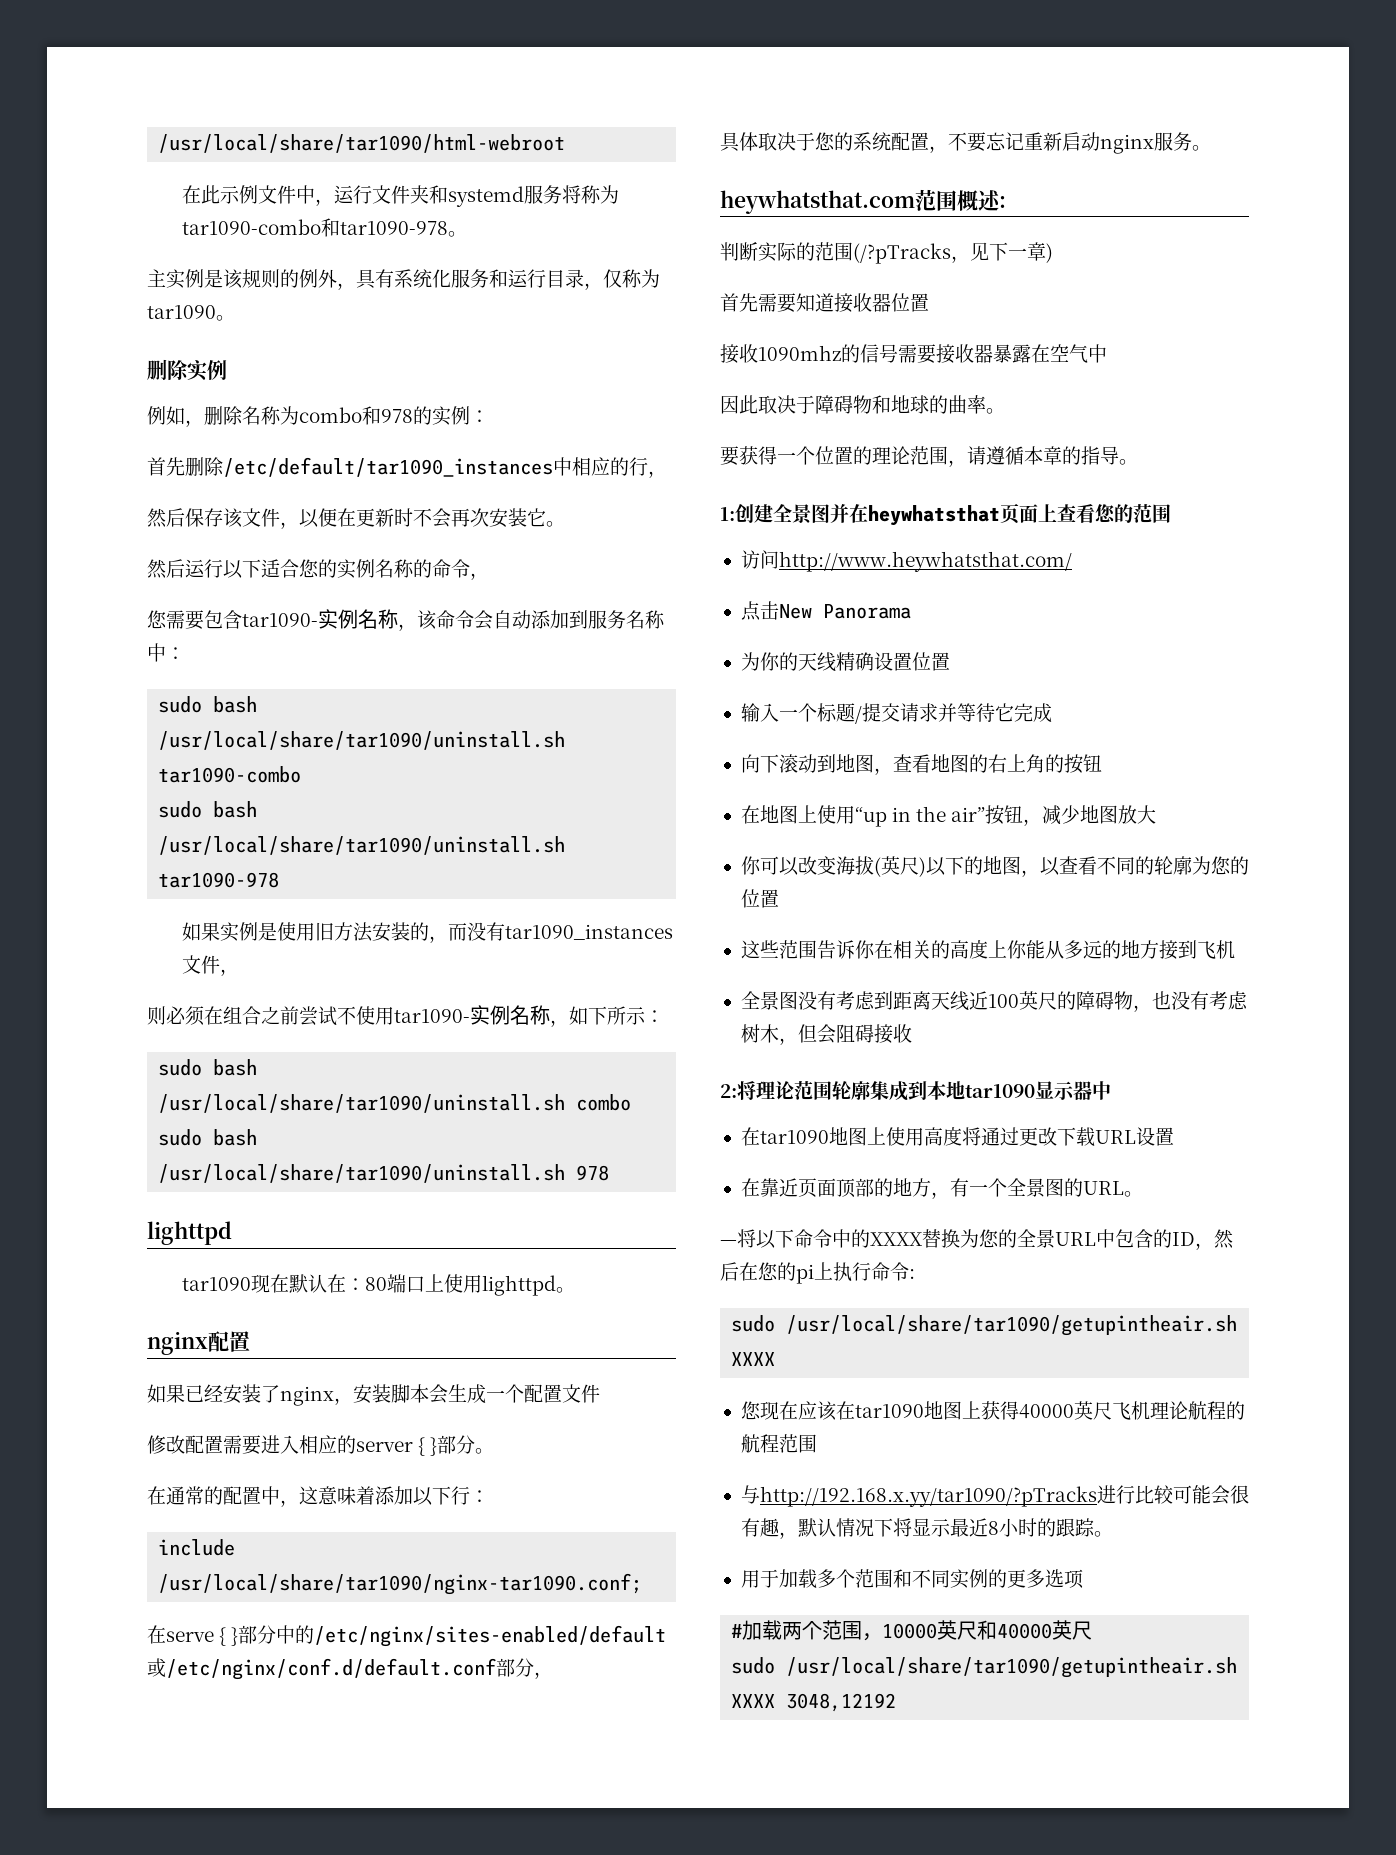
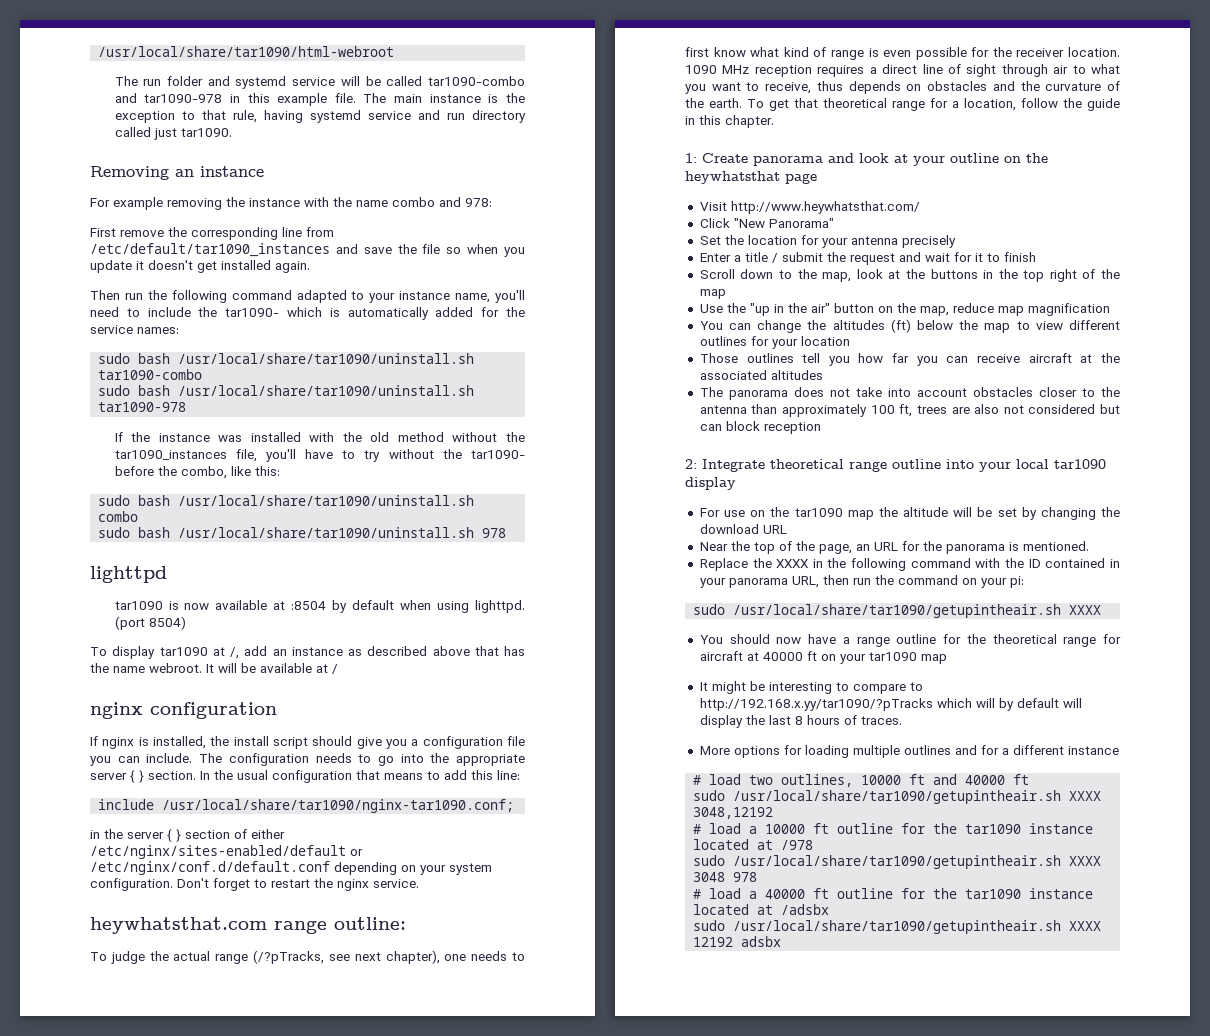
[182,185,620,207] [182,218,468,237] [147,269,660,290] [147,305,235,321] [147,359,227,381] [147,406,489,427] [147,457,667,478] [147,508,565,529] [147,559,489,580] [147,609,665,631] [147,643,185,662] 在此示例文件中，运行文件夹和systemd服务将称为tar1090-combo和tar1090-978。 // 主实例是该规则的例外，具有系统化服务和运行目录，仅称为tar1090。 // 删除实例 // 例如，删除名称为combo和978的实例： // 首先删除/etc/default/tar1090_instances中相应的行， // 然后保存该文件，以便在更新时不会再次安装它。 // 然后运行以下适合您的实例名称的命令， // 您需要包含tar1090-实例名称，该命令会自动添加到服务名称中： -> [114,76,525,89] [114,93,525,106] [114,110,527,123] [114,127,232,140] [90,166,264,180] [90,197,492,210] [90,227,334,240] [90,243,525,257] [90,260,310,273] [90,290,525,303] [90,307,525,320] [90,325,179,334] The run folder and systemd service will be called tar1090-combo and tar1090-978 in this example file. The main instance is the exception to that rule, having systemd service and run directory called just tar1090. // Removing an instance // For example removing the instance with the name combo and 978: // First remove the corresponding line from /etc/default/tar1090_instances and save the file so when you update it doesn't get installed again. // Then run the following command adapted to your instance name, you'll need to include the tar1090- which is automatically added for the service names:
[182,922,674,943] [182,955,240,976] [147,1005,664,1027] 如果实例是使用旧方法安装的，而没有tar1090_instances文件， // 则必须在组合之前尝试不使用tar1090-实例名称，如下所示： -> [114,432,526,442] [114,449,526,462] [114,466,280,479] If the instance was installed with the old method without the tar1090_instances file, you'll have to try without the tar1090- before the combo, like this:
[251,1274,576,1296] [147,1331,250,1355] [147,1384,600,1406] [147,1435,495,1456] [147,1486,489,1507] [158,1539,236,1556] [158,1573,643,1595] [147,1625,667,1647] [147,1658,553,1680] [720,132,1211,154] [720,189,1006,214] [720,242,1053,264] [720,293,929,313] [720,344,1107,364] [720,395,1005,414] [720,446,1138,467] [720,503,1171,526] [740,550,1072,572] [740,601,911,621] [740,652,950,672] [740,703,1052,724] [740,754,1102,775] [740,805,1157,827] [740,856,1249,877] [740,889,779,908] [740,940,1235,960] [740,991,1248,1012] [740,1024,912,1045] [720,1081,1111,1101] [740,1127,1174,1147] [740,1178,1143,1199] [720,1229,1234,1250] [720,1262,915,1284] [731,1315,1238,1336] [731,1352,776,1366] [740,1401,1245,1421] [740,1434,817,1453] [740,1485,1249,1507] [740,1518,1113,1539] [740,1569,1084,1589] [731,1620,1093,1641] [731,1657,1238,1678] [731,1693,897,1712] 现在默认在：80端口上使用lighttpd。 // nginx配置 // 如果已经安装了nginx，安装脚本会生成一个配置文件 // 修改配置需要进入相应的server { }部分。 // 在通常的配置中，这意味着添加以下行： // include /usr/local/share/tar1090/nginx-tar1090.conf; // 在serve { }部分中的/etc/nginx/sites-enabled/default或/etc/nginx/conf.d/default.conf部分， // 具体取决于您的系统配置，不要忘记重新启动nginx服务。 // heywhatsthat.com范围概述: // 判断实际的范围(/?pTracks，见下一章) // 首先需要知道接收器位置 // 接收1090mhz的信号需要接收器暴露在空气中 // 因此取决于障碍物和地球的曲率。 // 要获得一个位置的理论范围，请遵循本章的指导。 // 1:创建全景图并在heywhatsthat页面上查看您的范围 // 访问http://www.heywhatsthat.com/ // 点击New Panorama // 为你的天线精确设置位置 // 输入一个标题/提交请求并等待它完成 // 向下滚动到地图，查看地图的右上角的按钮 // 在地图上使用“up in the air”按钮，减少地图放大 // 你可以改变海拔(英尺)以下的地图，以查看不同的轮廓为您的位置 // 这些范围告诉你在相关的高度上你能从多远的地方接到飞机 // 全景图没有考虑到距离天线近100英尺的障碍物，也没有考虑树木，但会阻碍接收 // 2:将理论范围轮廓集成到本地tar1090显示器中 // 在tar1090地图上使用高度将通过更改下载URL设置 // 在靠近页面顶部的地方，有一个全景图的URL。 // —将以下命令中的XXXX替换为您的全景URL中包含的ID，然后在您的pi上执行命令: // sudo /usr/local/share/tar1090/getupintheair.sh XXXX // 您现在应该在tar1090地图上获得40000英尺飞机理论航程的航程范围 // 与http://192.168.x.yy/tar1090/?pTracks进行比较可能会很有趣，默认情况下将显示最近8小时的跟踪。 // 用于加载多个范围和不同实例的更多选项 // #加载两个范围，10000英尺和40000英尺 // sudo /usr/local/share/tar1090/getupintheair.sh XXXX 3048,12192 -> [168,600,525,613] [114,616,186,630] [90,646,525,659] [90,663,338,674] [90,702,277,719] [90,736,525,749] [90,753,525,766] [90,770,520,783] [98,799,515,813] [90,829,285,842] [90,845,363,859] [90,861,492,875] [90,878,419,891] [90,917,406,934] [90,950,525,964] [685,47,1120,60] [685,64,1120,77] [685,81,1120,94] [685,98,1120,111] [685,115,774,128] [685,153,1048,166] [685,171,817,184] [699,201,920,214] [699,218,834,228] [699,235,956,248] [699,252,1036,265] [699,269,1120,282] [699,289,726,299] [699,303,1110,316] [699,319,1120,333] [699,336,850,349] [699,353,1120,366] [699,370,823,380] [699,387,1120,400] [699,404,1120,417] [699,421,821,434] [685,459,1106,472] [685,477,736,490] [699,507,1120,520] [699,524,787,534] [699,541,1089,554] [699,558,1120,571] [699,575,1024,588] [693,604,1102,618] [699,634,1121,647] [699,651,947,664] [699,681,923,694] [699,698,1082,711] [699,715,902,728] [699,745,1119,758] [693,774,1030,787] [693,790,1102,804] [693,807,774,819] [693,823,1094,834] [693,839,814,850] [693,855,1102,869] [693,872,758,882] [693,888,1094,899] [693,904,830,915] [693,920,1102,934] [693,936,782,947] is now available at :8504 by default when using lighttpd. (port 8504) // To display tar1090 at /, add an instance as described above that has the name webroot. It will be available at / // nginx configuration // If nginx is installed, the install script should give you a configuration file you can include. The configuration needs to go into the appropriate server { } section. In the usual configuration that means to add this line: // include /usr/local/share/tar1090/nginx-tar1090.conf; // in the server { } section of either /etc/nginx/sites-enabled/default or /etc/nginx/conf.d/default.conf depending on your system configuration. Don't forget to restart the nginx service. // heywhatsthat.com range outline: // To judge the actual range (/?pTracks, see next chapter), one needs to first know what kind of range is even possible for the receiver location. 1090 MHz reception requires a direct line of sight through air to what you want to receive, thus depends on obstacles and the curvature of the earth. To get that theoretical range for a location, follow the guide in this chapter. // 1: Create panorama and look at your outline on the heywhatsthat page // Visit http://www.heywhatsthat.com/ // Click "New Panorama" // Set the location for your antenna precisely // Enter a title / submit the request and wait for it to finish // Scroll down to the map, look at the buttons in the top right of the map // Use the "up in the air" button on the map, reduce map magnification // You can change the altitudes (ft) below the map to view different outlines for your location // Those outlines tell you how far you can receive aircraft at the associated altitudes // The panorama does not take into account obstacles closer to the antenna than approximately 100 ft, trees are also not considered but can block reception // 2: Integrate theoretical range outline into your local tar1090 display // For use on the tar1090 map the altitude will be set by changing the download URL // Near the top of the page, an URL for the panorama is mentioned. // Replace the XXXX in the following command with the ID contained in your panorama URL, then run the command on your pi: // sudo /usr/local/share/tar1090/getupintheair.sh XXXX // You should now have a range outline for the theoretical range for aircraft at 40000 ft on your tar1090 map // It might be interesting to compare to http://192.168.x.yy/tar1090/?pTracks which will by default will display the last 8 hours of traces. // More options for loading multiple outlines and for a different instance // # load two outlines, 10000 ft and 40000 ft // sudo /usr/local/share/tar1090/getupintheair.sh XXXX 3048,12192 // # load a 10000 ft outline for the tar1090 instance located at /978 // sudo /usr/local/share/tar1090/getupintheair.sh XXXX 3048 978 // # load a 40000 ft outline for the tar1090 instance located at /adsbx // sudo /usr/local/share/tar1090/getupintheair.sh XXXX 12192 adsbx

